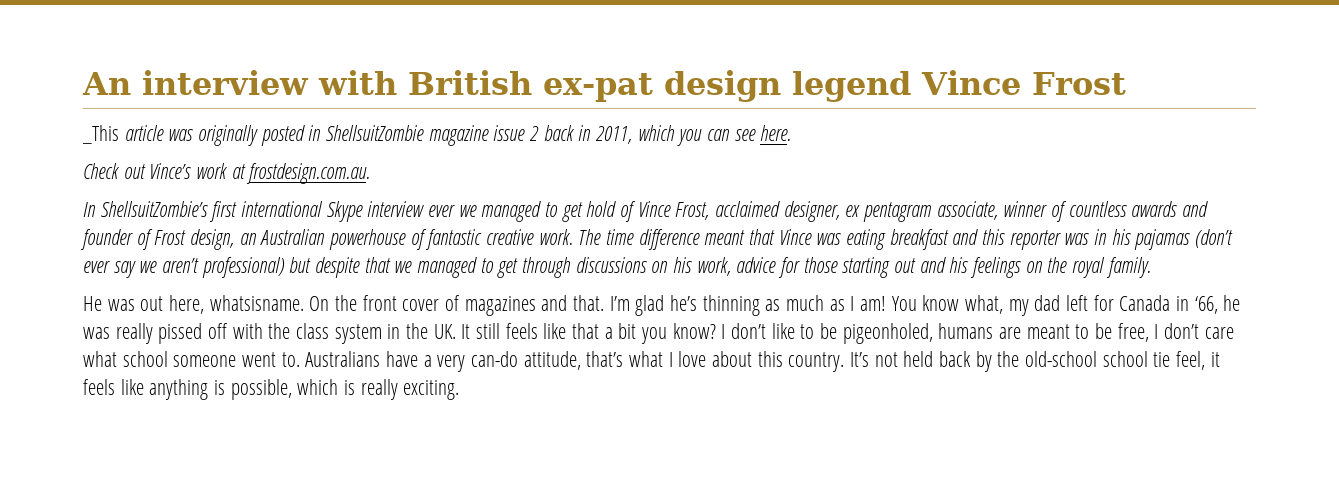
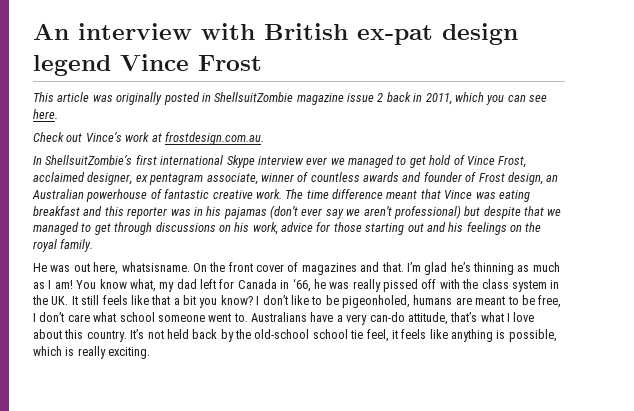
[82,125,119,144] _This -> [33,92,54,102] This

